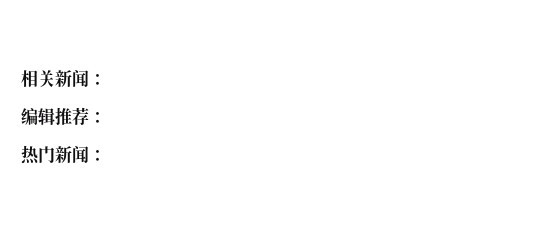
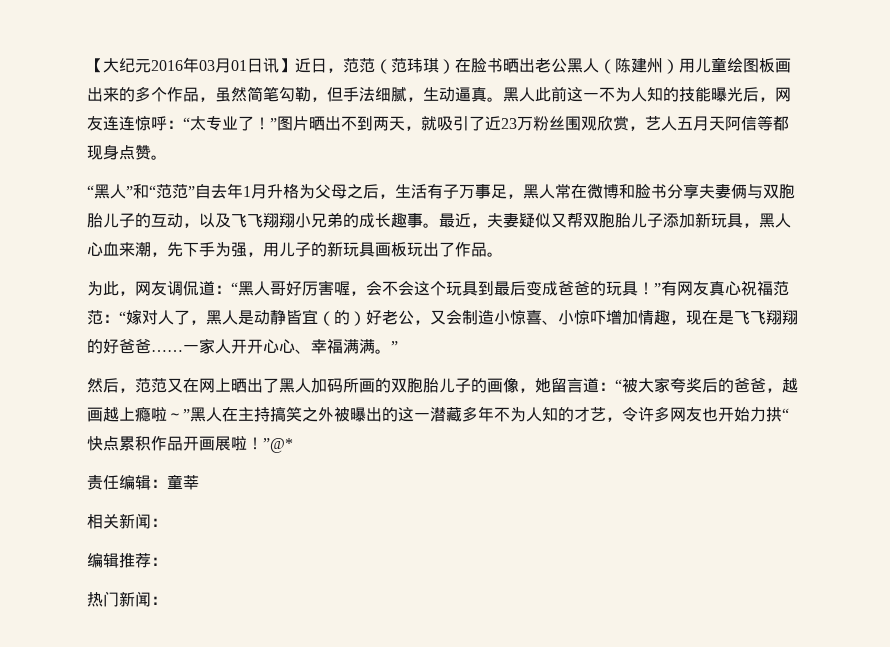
(21, 78) none -> [87,57,791,74] [87,86,791,102] [87,115,789,131] [87,144,167,160] [87,183,795,199] [87,212,791,228] [87,241,503,257] [87,280,789,296] [87,309,798,326] [87,338,398,354] [87,377,798,393] [87,406,789,422] [87,436,293,453] [87,474,199,490] 【大纪元2016年03月01日讯】近日，范范（范玮琪）在脸书晒出老公黑人（陈建州）用儿童绘图板画出来的多个作品，虽然简笔勾勒，但手法细腻，生动逼真。黑人此前这一不为人知的技能曝光后，网友连连惊呼：“太专业了！”图片晒出不到两天，就吸引了近23万粉丝围观欣赏，艺人五月天阿信等都现身点赞。 // “黑人”和“范范”自去年1月升格为父母之后，生活有子万事足，黑人常在微博和脸书分享夫妻俩与双胞胎儿子的互动，以及飞飞翔翔小兄弟的成长趣事。最近，夫妻疑似又帮双胞胎儿子添加新玩具，黑人心血来潮，先下手为强，用儿子的新玩具画板玩出了作品。 // 为此，网友调侃道：“黑人哥好厉害喔，会不会这个玩具到最后变成爸爸的玩具！”有网友真心祝福范范：“嫁对人了，黑人是动静皆宜（的）好老公，又会制造小惊喜、小惊吓增加情趣，现在是飞飞翔翔的好爸爸……一家人开开心心、幸福满满。” // 然后，范范又在网上晒出了黑人加码所画的双胞胎儿子的画像，她留言道：“被大家夸奖后的爸爸，越画越上瘾啦～”黑人在主持搞笑之外被曝出的这一潜藏多年不为人知的才艺，令许多网友也开始力拱“快点累积作品开画展啦！”@* // 责任编辑：童莘 //

